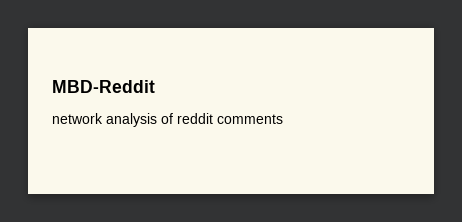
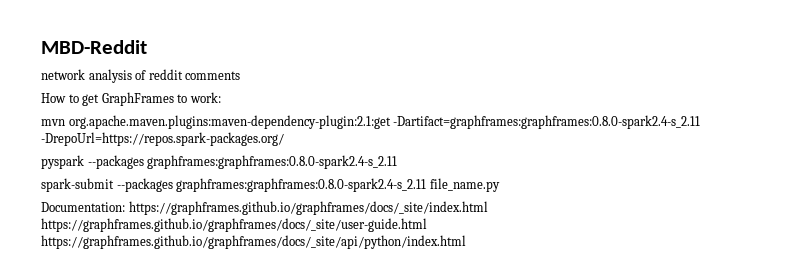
(283, 119) none -> [41,92,221,106] [41,115,701,129] [41,132,284,146] [41,155,398,169] [41,178,500,192] [41,201,488,215] [41,218,427,232] [41,235,466,249] // How to get GraphFrames to work: // mvn org.apache.maven.plugins:maven-dependency-plugin:2.1:get -Dartifact=graphframes:graphframes:0.8.0-spark2.4-s_2.11 -DrepoUrl=https://repos.spark-packages.org/ // pyspark --packages graphframes:graphframes:0.8.0-spark2.4-s_2.11 // spark-submit --packages graphframes:graphframes:0.8.0-spark2.4-s_2.11 file_name.py // Documentation: https://graphframes.github.io/graphframes/docs/_site/index.html https://graphframes.github.io/graphframes/docs/_site/user-guide.html https://graphframes.github.io/graphframes/docs/_site/api/python/index.html

